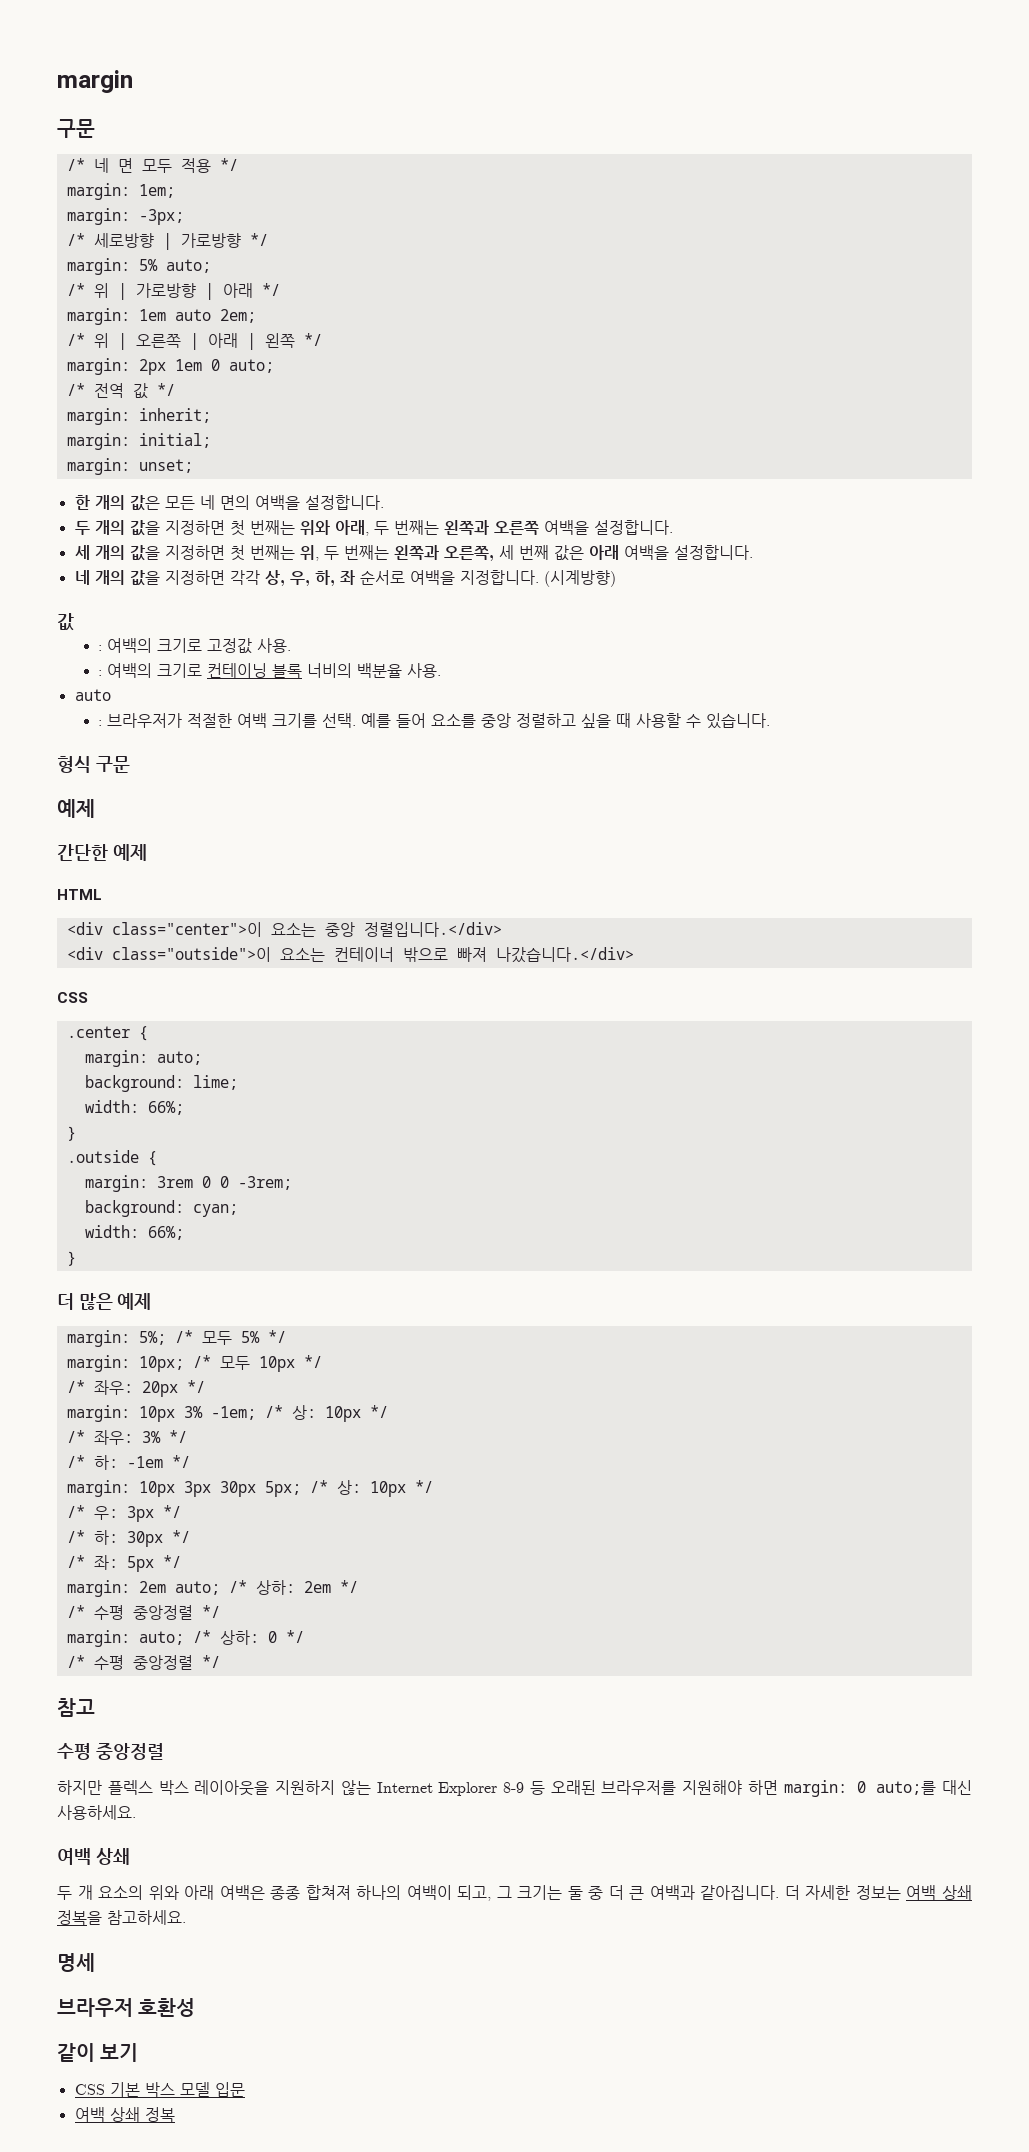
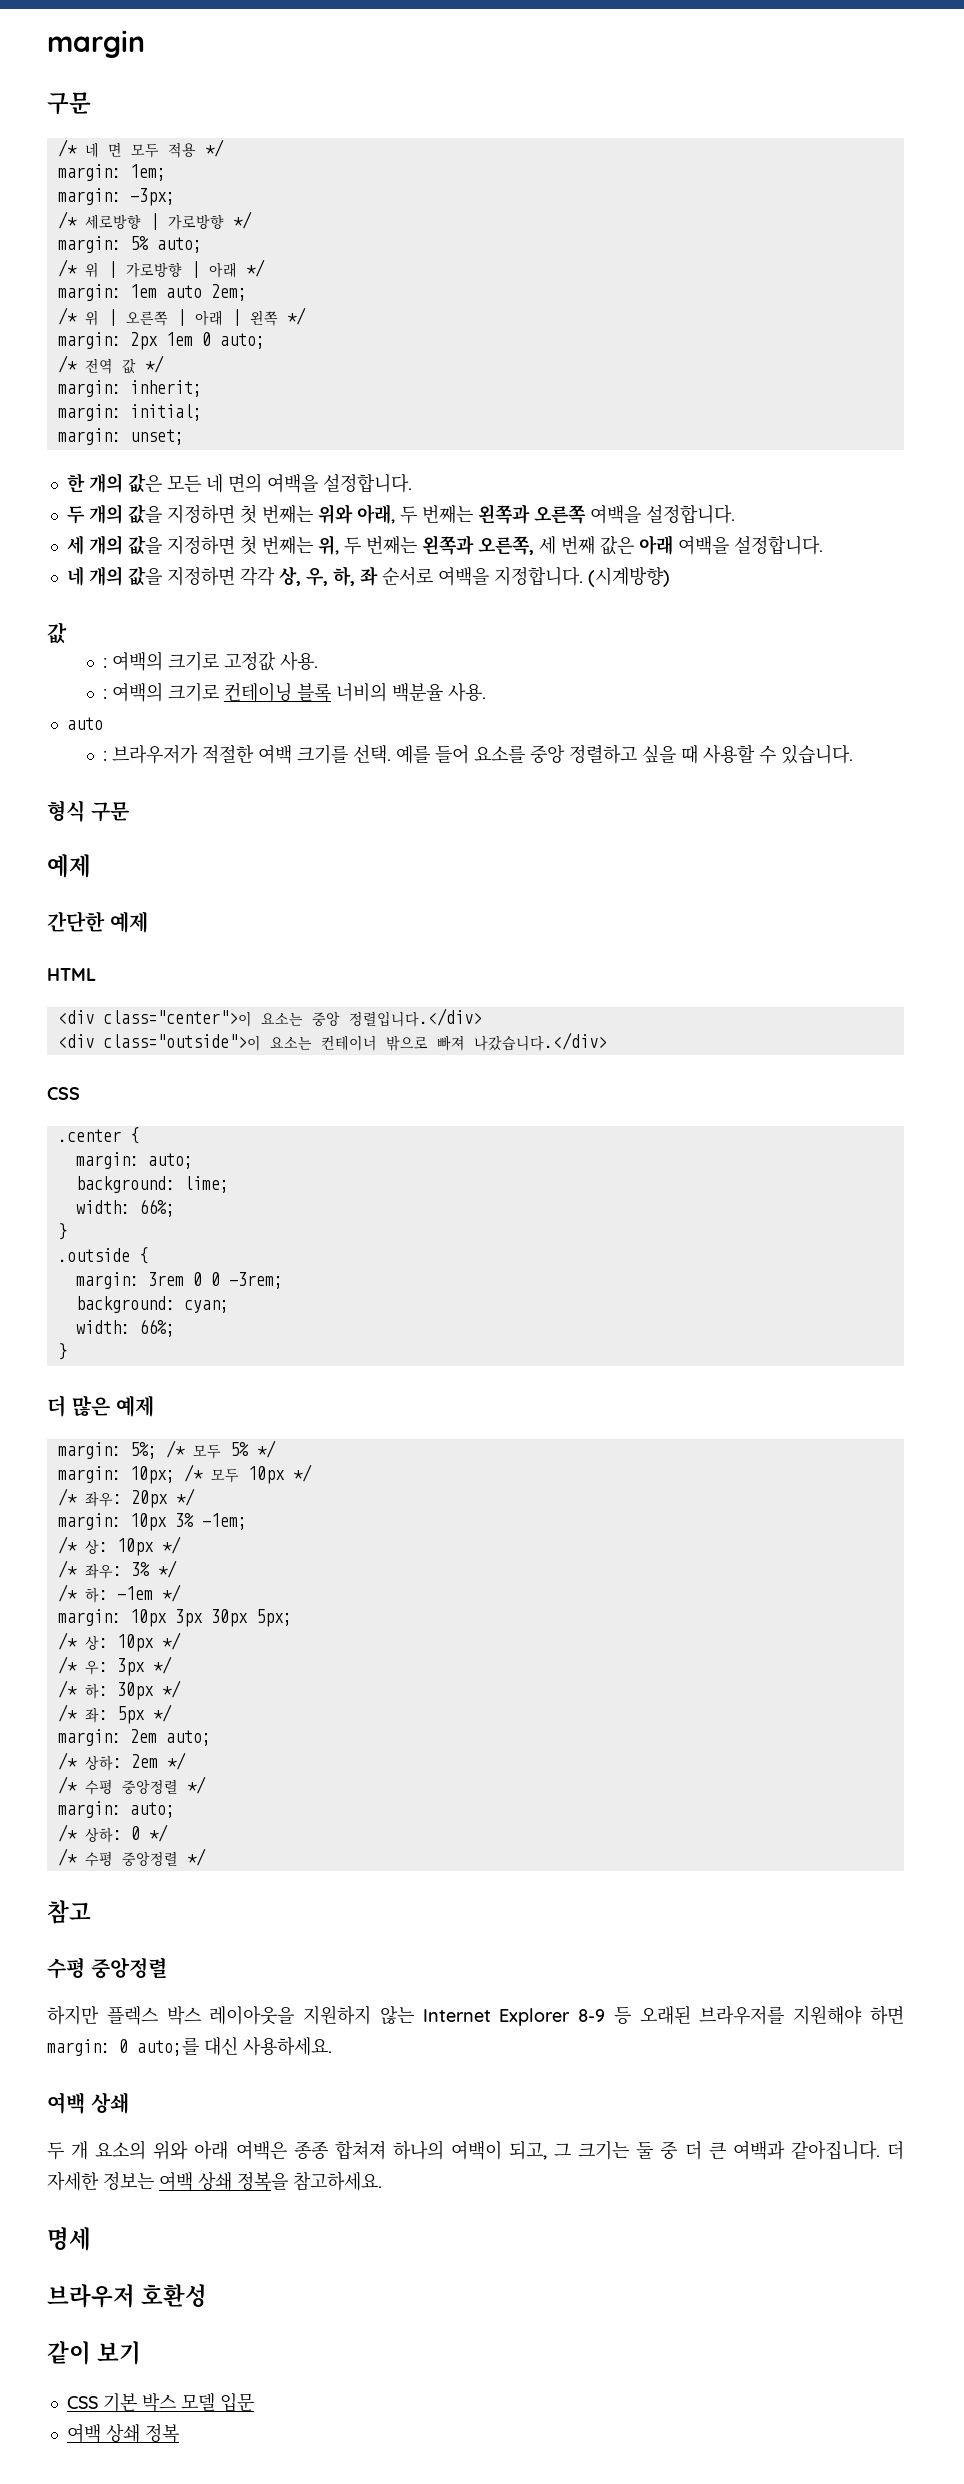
(256, 1413) none -> (247, 1521) //
(301, 1489) none -> (292, 1618) //
(220, 1588) none -> (211, 1738) //
(184, 1638) none -> (175, 1810) //

